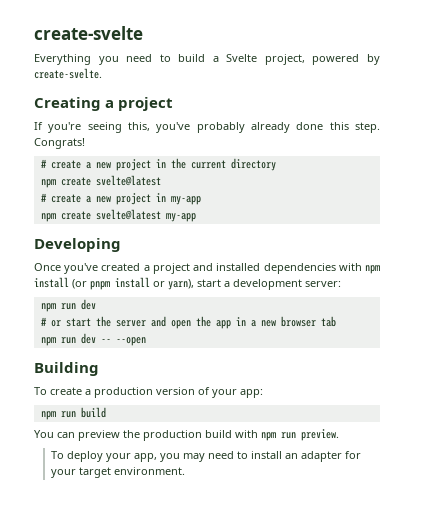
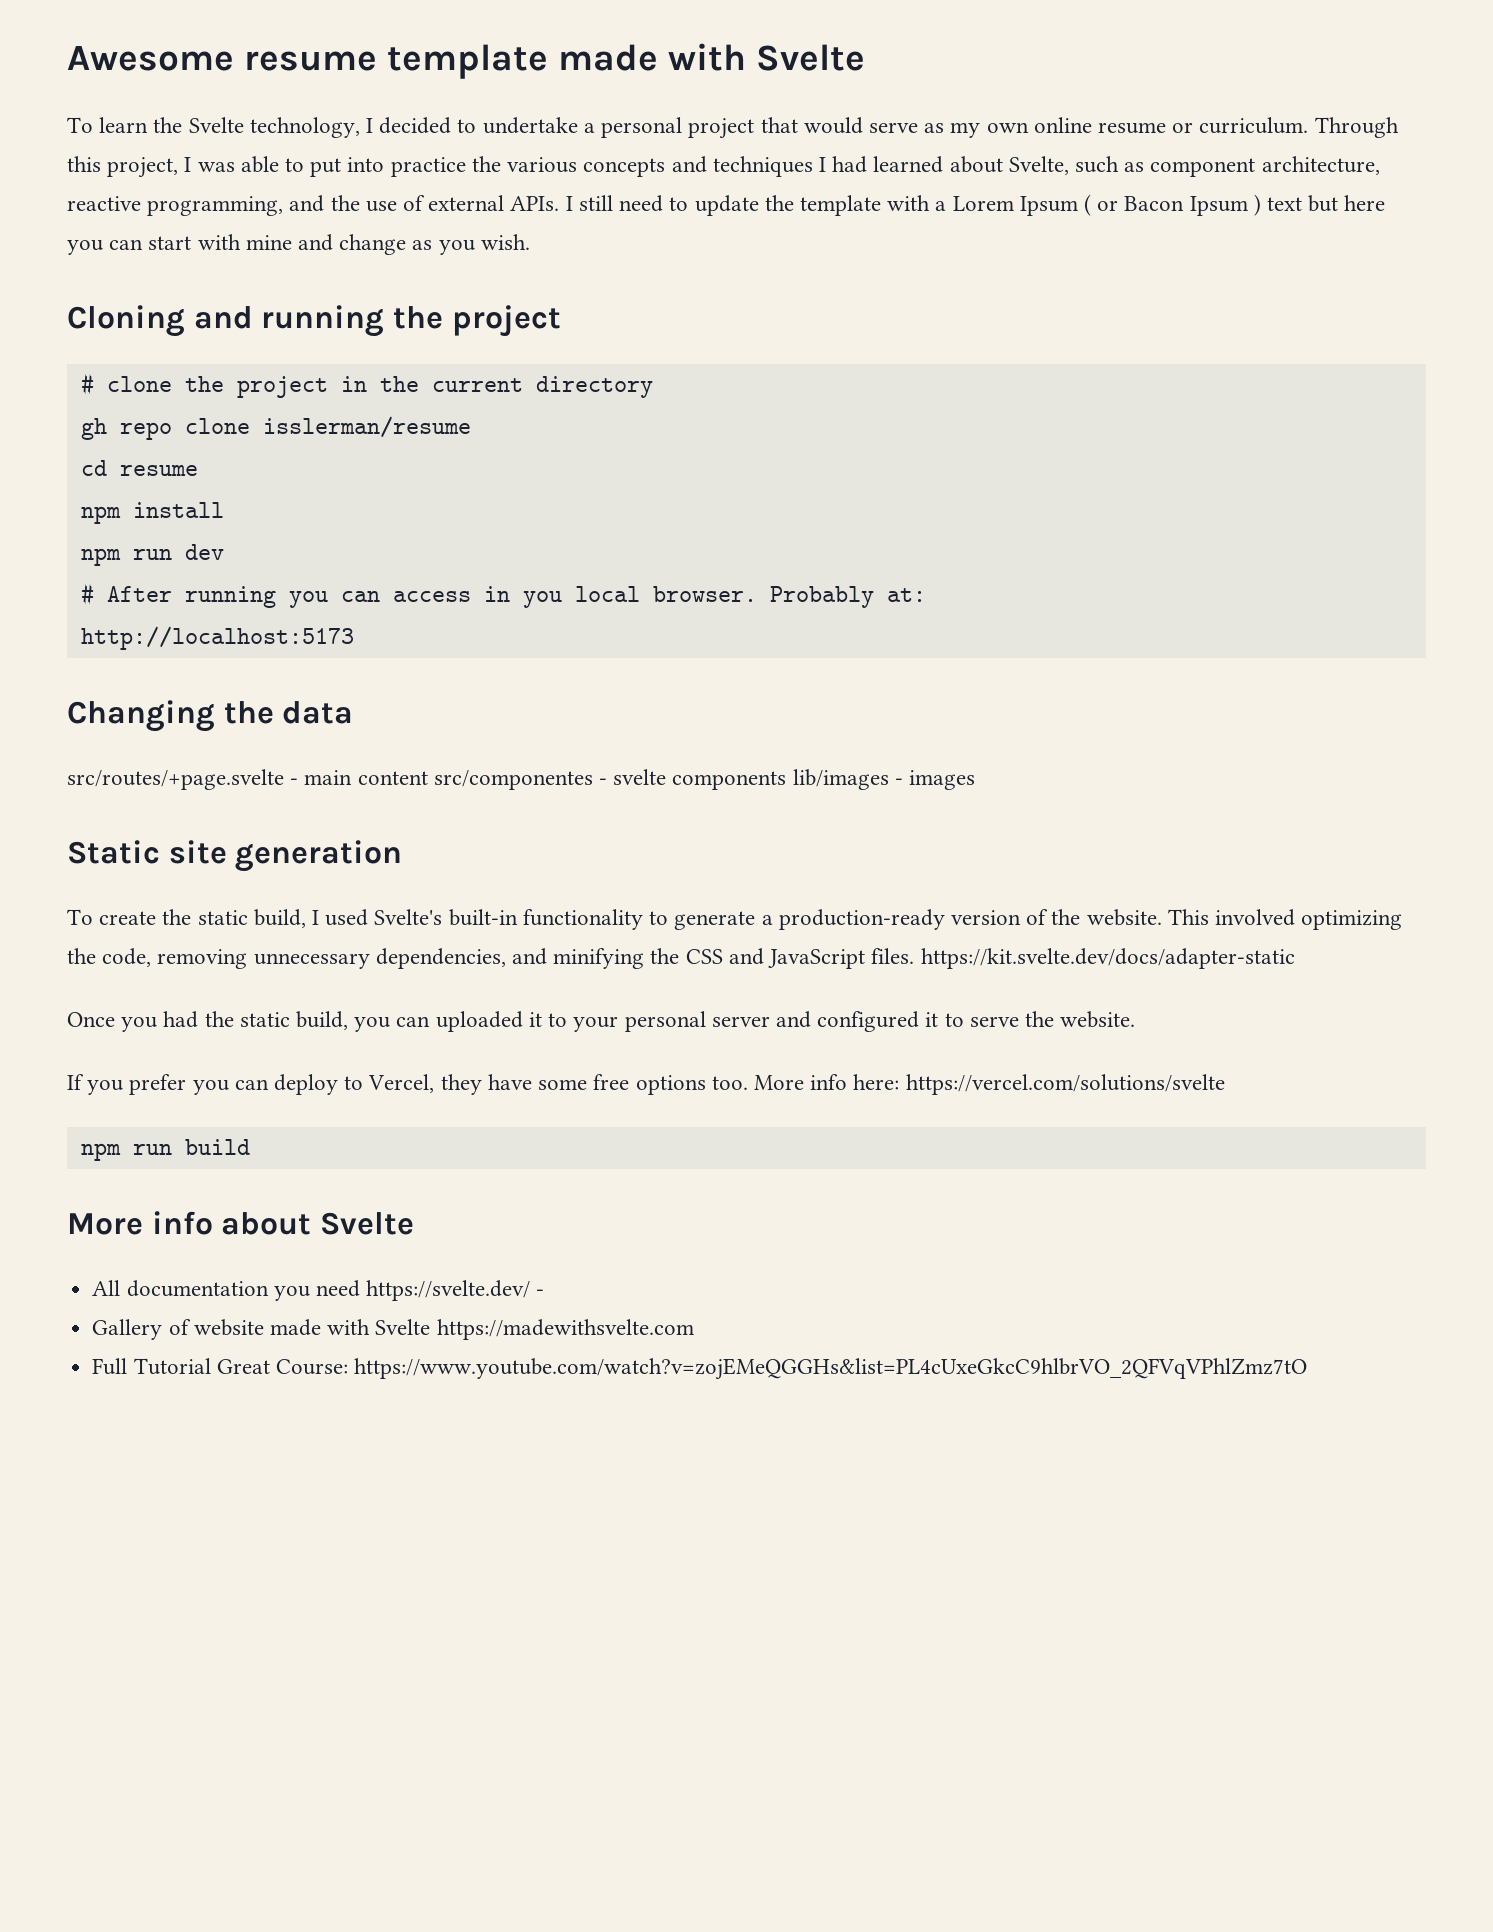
[34,26,143,40] [34,54,380,65] [34,68,102,79] [34,97,174,111] [34,122,380,133] [34,138,85,149] [40,159,111,169] create-svelte // Everything you need to build a Svelte project, powered by create-svelte. // Creating a project // If you're seeing this, you've probably already done this step. Congrats! // # create a new -> [67,43,865,79] [67,117,1399,139] [67,156,1380,178] [67,194,1386,216] [67,234,530,255] [67,305,561,337] [80,373,224,395] Awesome resume template made with Svelte // To learn the Svelte technology, I decided to undertake a personal project that would serve as my own online resume or curriculum. Through this project, I was able to put into practice the various concepts and techniques I had learned about Svelte, such as component architecture, reactive programming, and the use of external APIs. I still need to update the template with a Lorem Ipsum ( or Bacon Ipsum ) text but here you can start with mine and change as you wish. // Cloning and running the project // # clone the
[40,175,161,188] [40,193,201,205] [40,209,196,222] [34,238,121,252] [34,263,381,274] [34,277,341,290] [40,299,96,312] [40,316,336,329] [40,333,146,346] [34,362,99,376] [34,387,263,398] [40,407,106,420] [34,429,339,441] [51,451,362,462] [51,467,186,478] npm create svelte@latest // # create a new project in my-app // npm create svelte@latest my-app // Developing // Once you've created a project and installed dependencies with npm install (or pnpm install or yarn), start a development server: // npm run dev // # or start the server and open the app in a new browser tab // npm run dev -- --open // Building // To create a production version of your app: // npm run build // You can preview the production build with npm run preview. // To deploy your app, you may need to install an adapter for your target environment. -> [80,416,471,440] [80,460,198,476] [80,502,224,524] [80,544,224,566] [80,583,926,608] [80,626,354,650] [67,700,354,732] [67,769,976,790] [67,840,403,872] [67,909,1403,930] [67,948,1295,969] [67,1011,1136,1032] [67,1074,1225,1095] [80,1139,250,1161] [67,1211,414,1235] [92,1280,545,1301] [92,1319,694,1340] [92,1358,1308,1380] gh repo clone isslerman/resume // cd resume // npm install // npm run dev // # After running you can access in you local browser. Probably at: // http://localhost:5173 // Changing the data // src/routes/+page.svelte - main content src/componentes - svelte components lib/images - images // Static site generation // To create the static build, I used Svelte's built-in functionality to generate a production-ready version of the website. This involved optimizing the code, removing unnecessary dependencies, and minifying the CSS and JavaScript files. https://kit.svelte.dev/docs/adapter-static // Once you had the static build, you can uploaded it to your personal server and configured it to serve the website. // If you prefer you can deploy to Vercel, they have some free options too. More info here: https://vercel.com/solutions/svelte // npm run build // More info about Svelte // All documentation you need https://svelte.dev/ - // Gallery of website made with Svelte https://madewithsvelte.com // Full Tutorial Great Course: https://www.youtube.com/watch?v=zojEMeQGGHs&list=PL4cUxeGkcC9hlbrVO_2QFVqVPhlZmz7tO

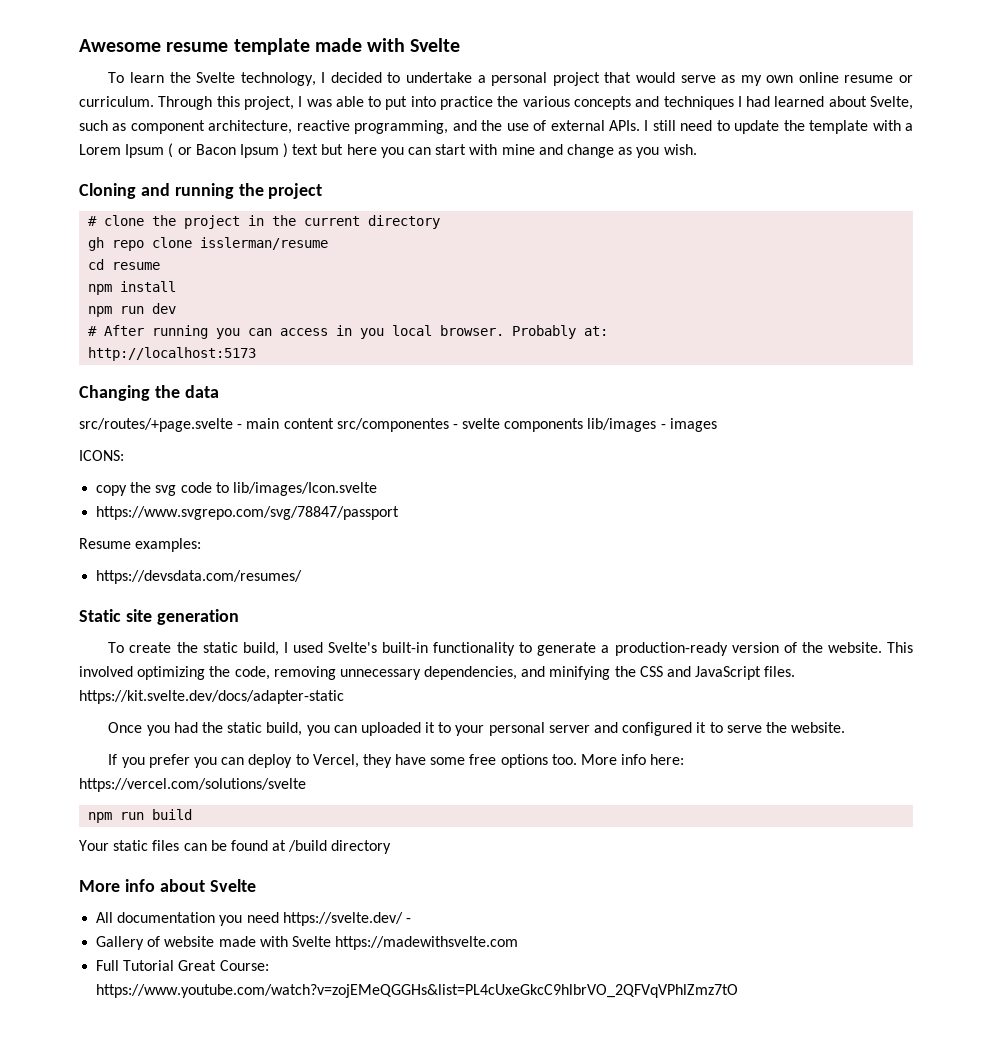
(976, 780) none -> [79,450,124,461] [96,482,377,496] [96,506,400,520] [79,538,202,552] [96,570,303,584] // ICONS: // copy the svg code to lib/images/Icon.svelte // https://www.svgrepo.com/svg/78847/passport // Resume examples: // https://devsdata.com/resumes/
(250, 1147) none -> [79,840,392,854] // Your static files can be found at /build directory

